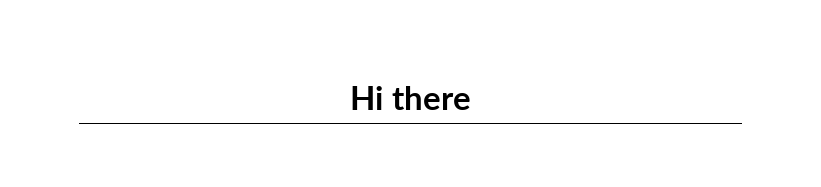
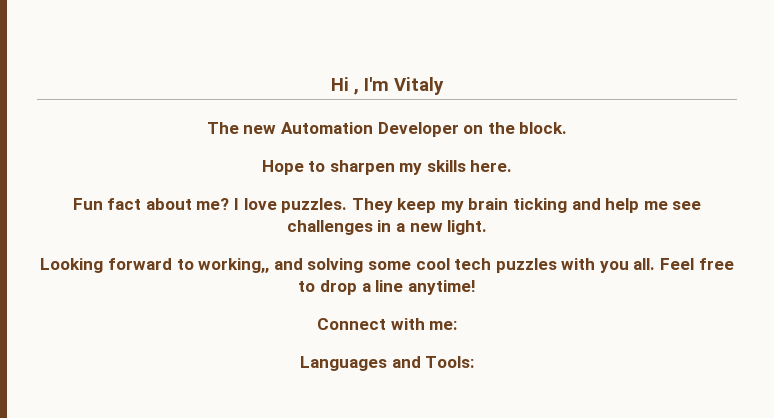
[391,86,471,110] there -> [354,77,444,95] [206,122,568,137] [261,160,513,175] [72,198,702,213] [286,220,488,235] [40,258,734,273] [298,280,476,295] [316,318,458,330] [299,356,475,371] , I'm Vitaly // The new Automation Developer on the block. // Hope to sharpen my skills here. // Fun fact about me? I love puzzles. They keep my brain ticking and help me see challenges in a new light. // Looking forward to working,, and solving some cool tech puzzles with you all. Feel free to drop a line anytime! // Connect with me: // Languages and Tools:

